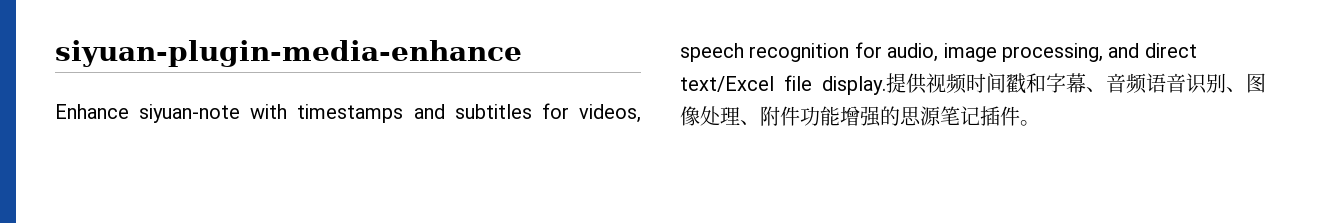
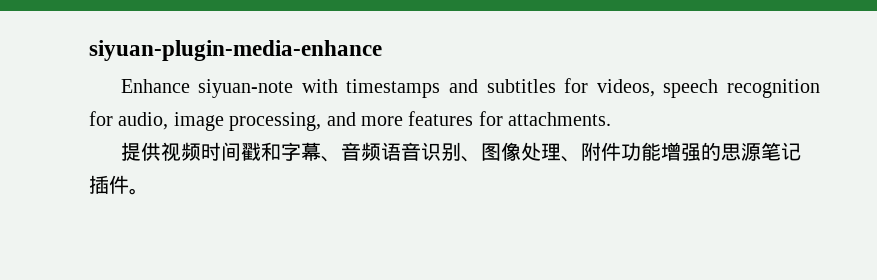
[1144,43,1197,58] [680,75,886,95] direct text/Excel file display. -> [361,111,612,126] more features for attachments. //

